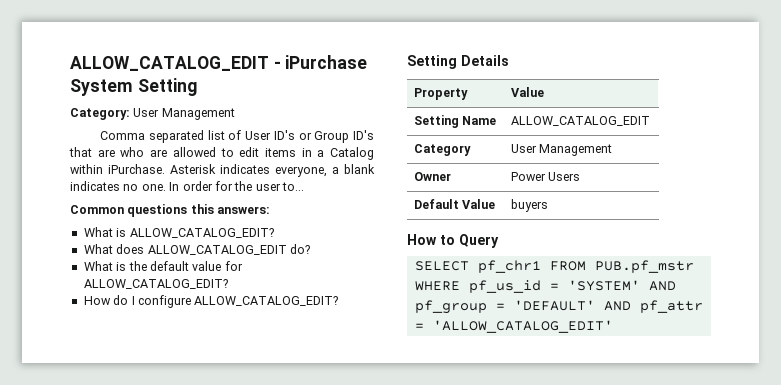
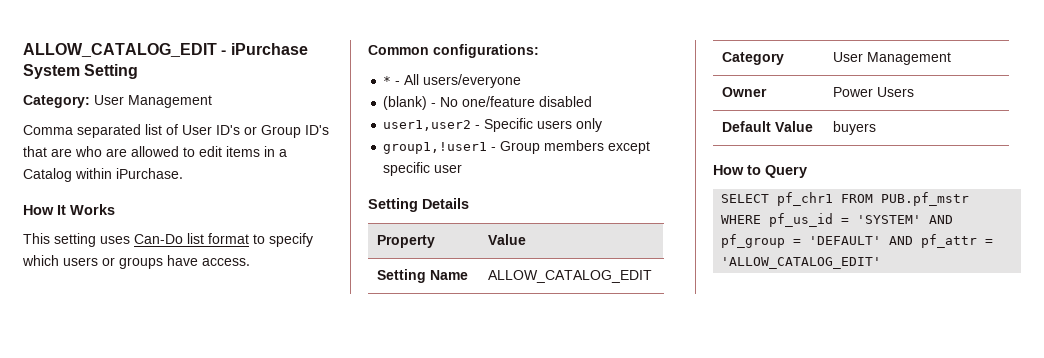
[170,164,375,177] [70,181,304,191] [70,204,271,217] [83,227,274,238] [83,244,310,255] [83,261,243,271] [83,279,228,289] [83,295,339,308] Asterisk indicates everyone, a blank indicates no one. In order for the user to... // Common questions this answers: // What is ALLOW_CATALOG_EDIT? // What does ALLOW_CATALOG_EDIT do? // What is the default value for ALLOW_CATALOG_EDIT? // How do I configure ALLOW_CATALOG_EDIT? -> [23,204,115,215] [23,233,313,247] [22,255,250,269] [368,44,539,58] [383,74,522,88] [383,96,593,110] [383,118,603,132] [383,140,651,154] [383,162,463,176] // How It Works // This setting uses Can-Do list format to specify which users or groups have access. // Common configurations: // * - All users/everyone // (blank) - No one/feature disabled // user1,user2 - Specific users only // group1,!user1 - Group members except specific user

